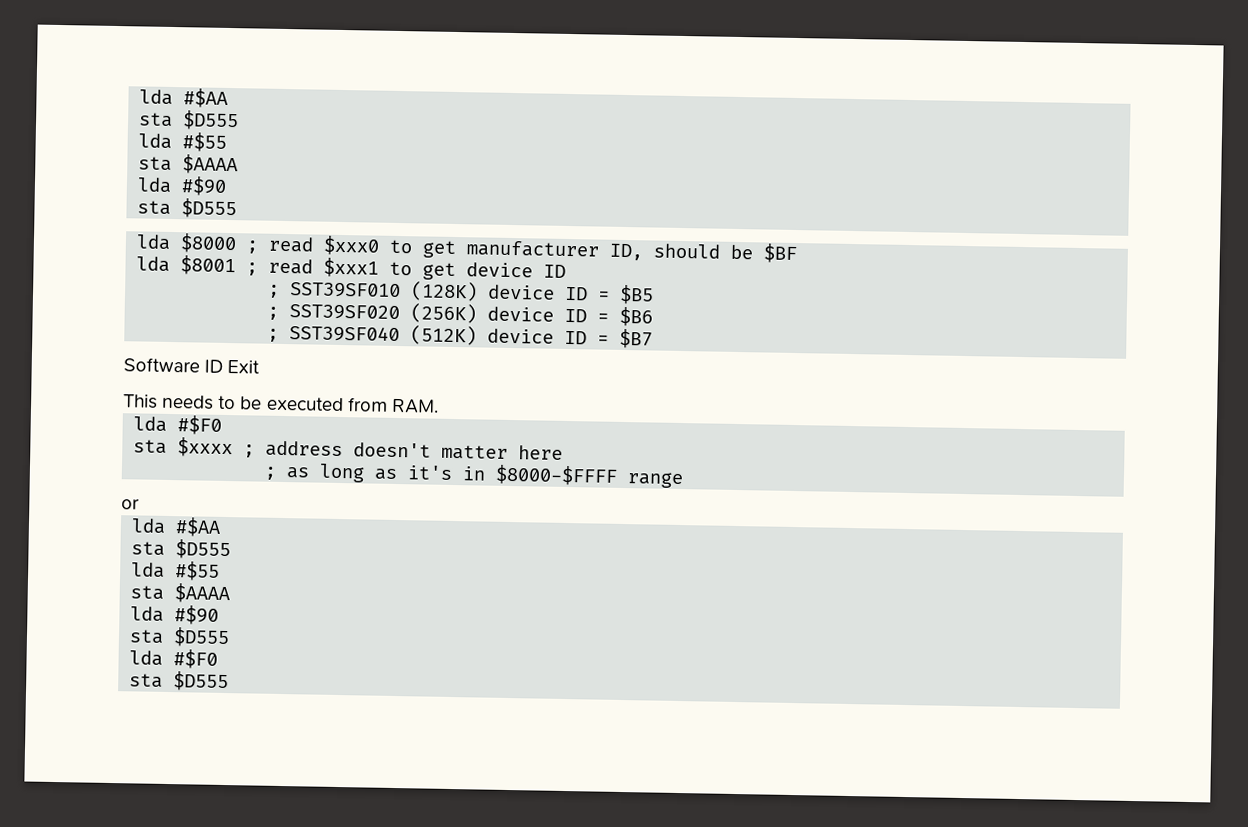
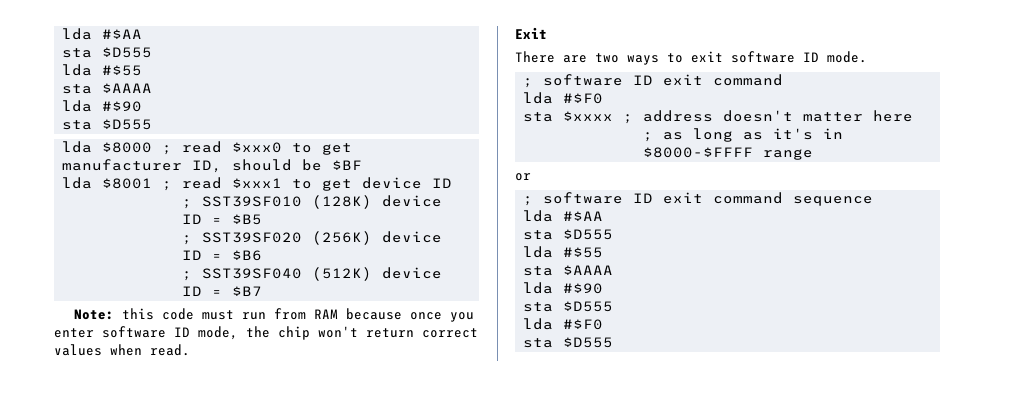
[123,357,261,374] [123,394,439,414] Software ID Exit // This needs to be executed from RAM. -> [73,308,474,322] [54,326,478,340] [54,344,190,356] [515,27,547,39] [515,51,867,65] [523,74,784,88] Note: this code must run from RAM because once you enter software ID mode, the chip won't return correct values when read. // Exit // There are two ways to exit software ID mode. // ; software ID exit command
(140, 504) none -> [523,192,874,206] // ; software ID exit command sequence

